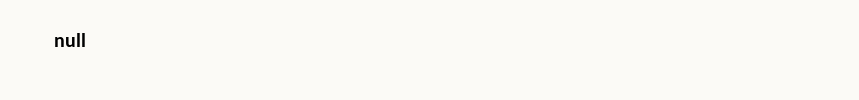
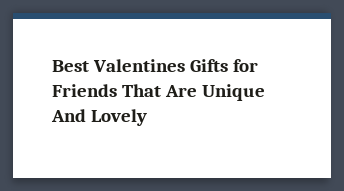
[54,33,86,47] null -> [52,59,259,72] [52,84,266,101] [51,109,148,126] Best Valentines Gifts for Friends That Are Unique And Lovely

